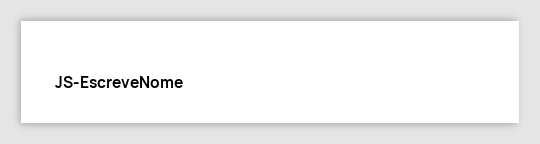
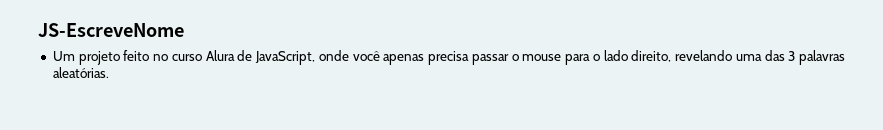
(183, 82) none -> [52,50,846,65] [52,67,109,78] // Um projeto feito no curso Alura de JavaScript, onde você apenas precisa passar o mouse para o lado direito, revelando uma das 3 palavras aleatórias.

